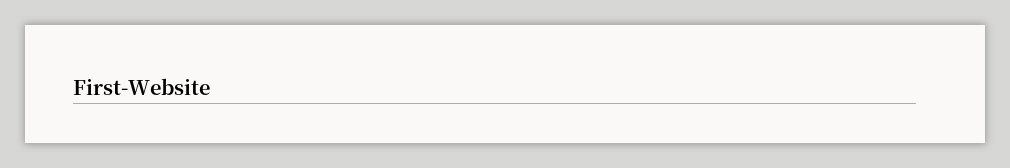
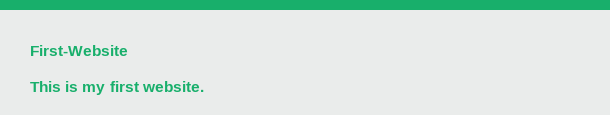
(210, 86) none -> [30,81,204,95] // This is my first website.

